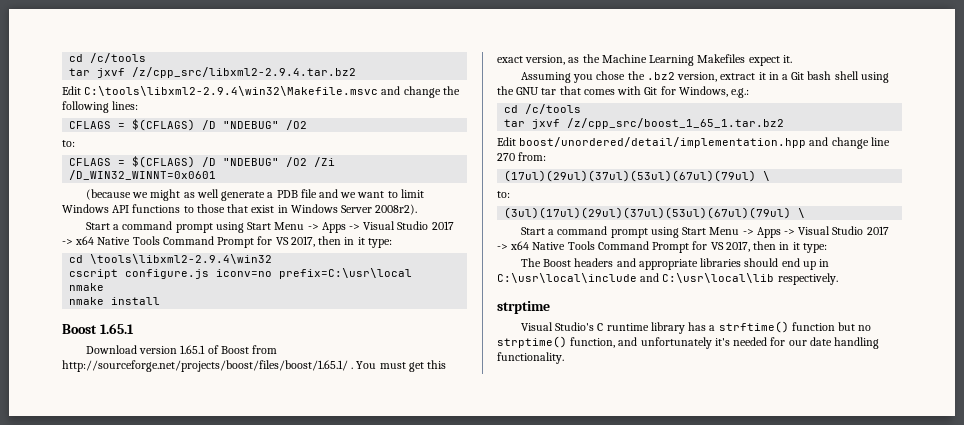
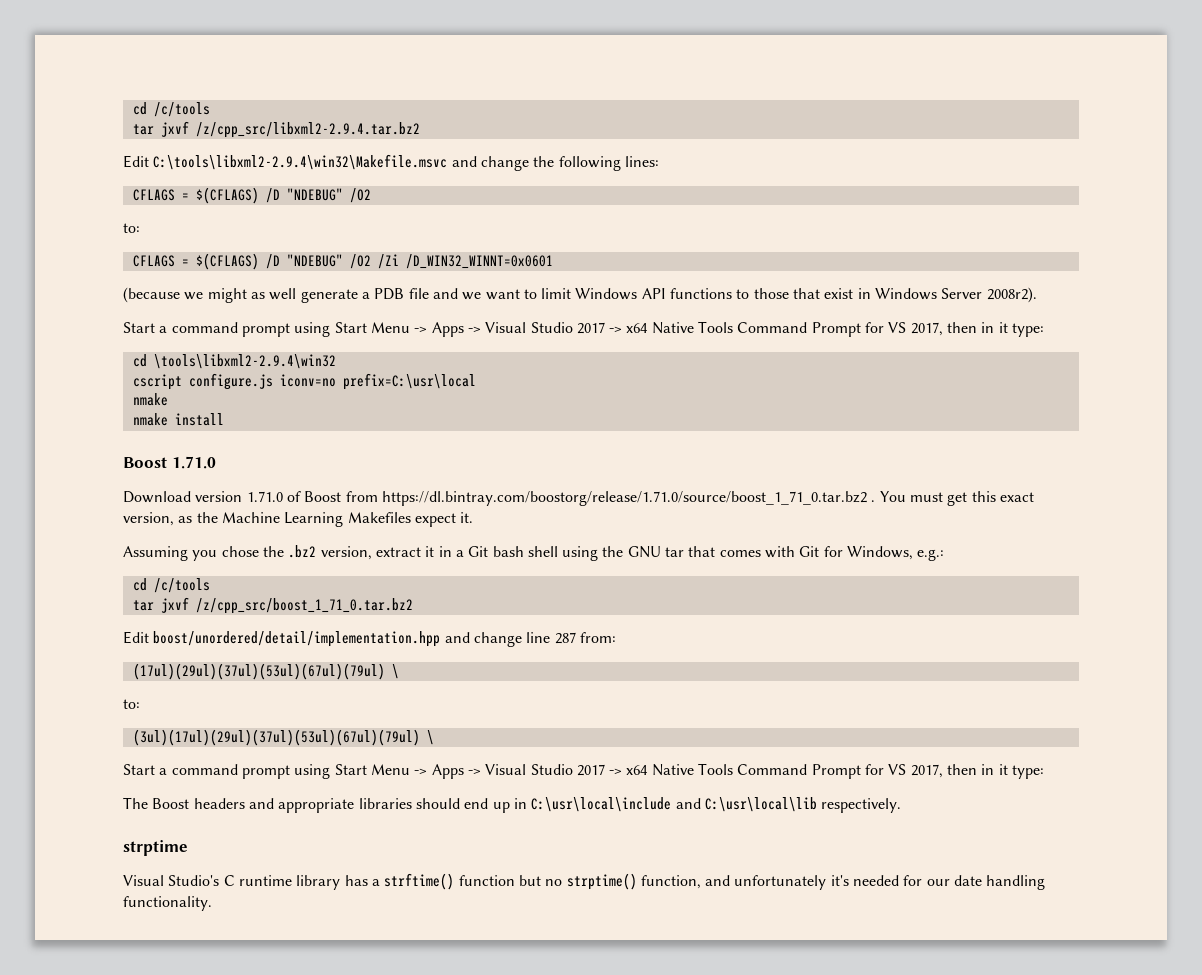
[99,323,134,334] 1.65.1 -> [171,456,216,469] 1.71.0
[180,345,206,354] 1.65.1 -> [246,491,283,502] 1.71.0
[62,360,348,372] http://sourceforge.net/projects/boost/files/boost/1.65.1/ -> [381,491,867,506] https://dl.bintray.com/boostorg/release/1.71.0/source/boost_1_71_0.tar.bz2
[567,118,785,129] /z/cpp_src/boost_1_65_1.tar.bz2 -> [195,598,413,614] /z/cpp_src/boost_1_71_0.tar.bz2
[497,153,515,161] 270 -> [554,632,576,644] 287

